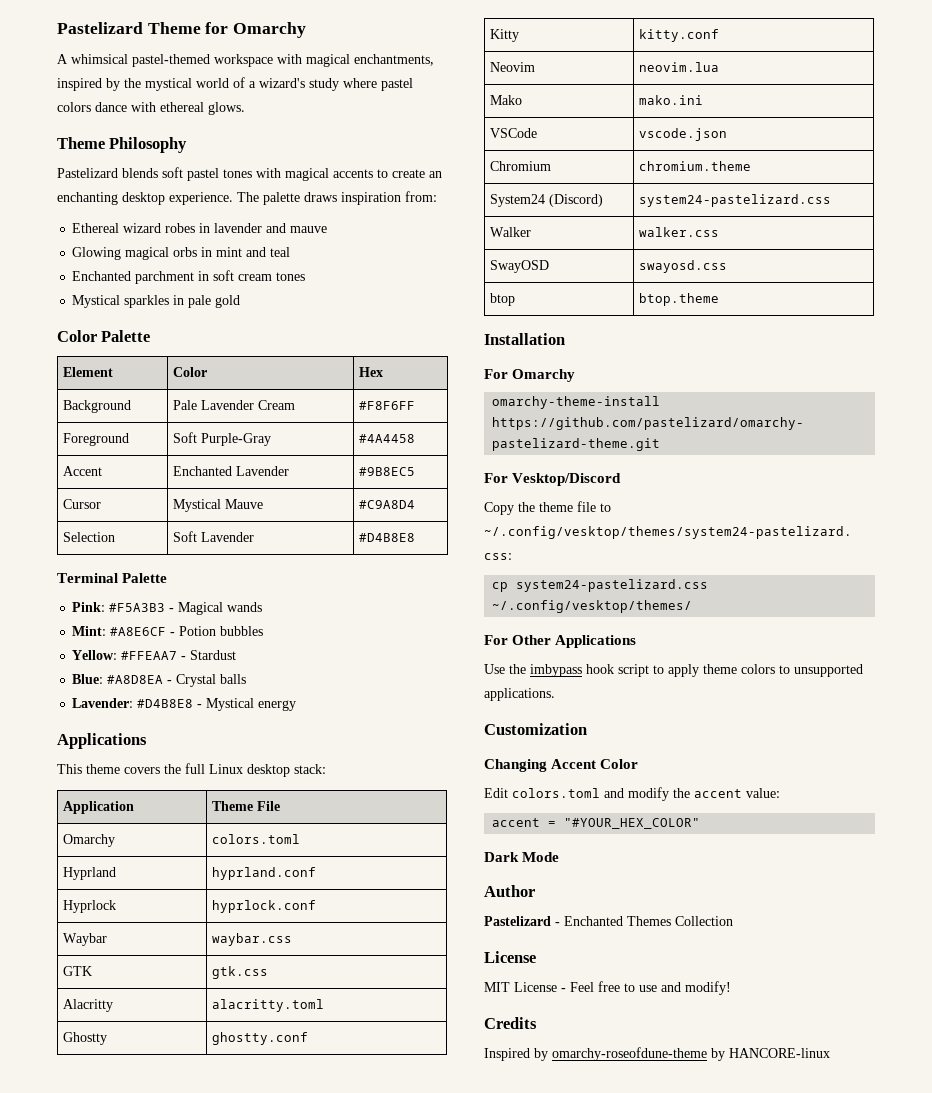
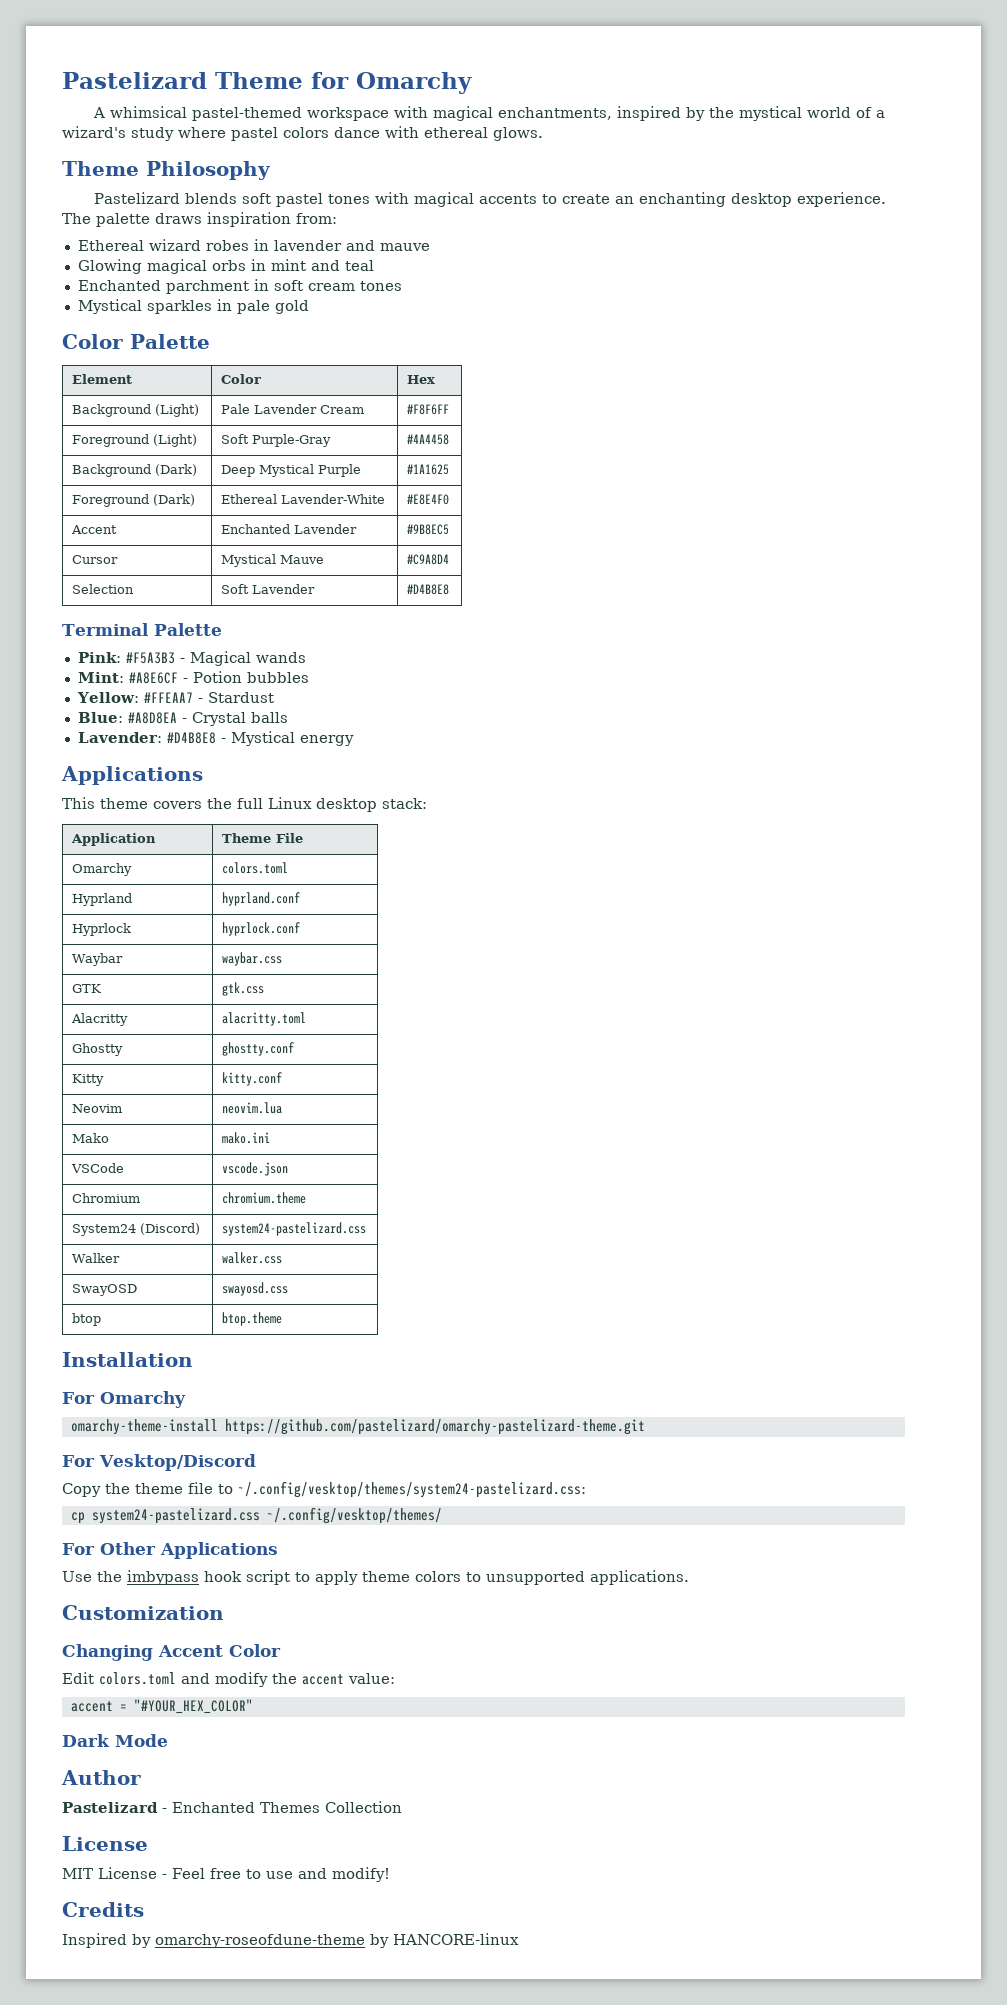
(131, 406) none -> [155,404,200,417] (Light)
(129, 439) none -> [153,434,198,447] (Light)
(415, 438) none -> [72,464,198,477] [221,464,362,477] [407,464,450,475] [72,494,196,507] [221,494,386,504] [407,494,450,505] // Background (Dark) | Deep Mystical Purple | #1A1625 // Foreground (Dark) | Ethereal Lavender-White | #E8E4F0

